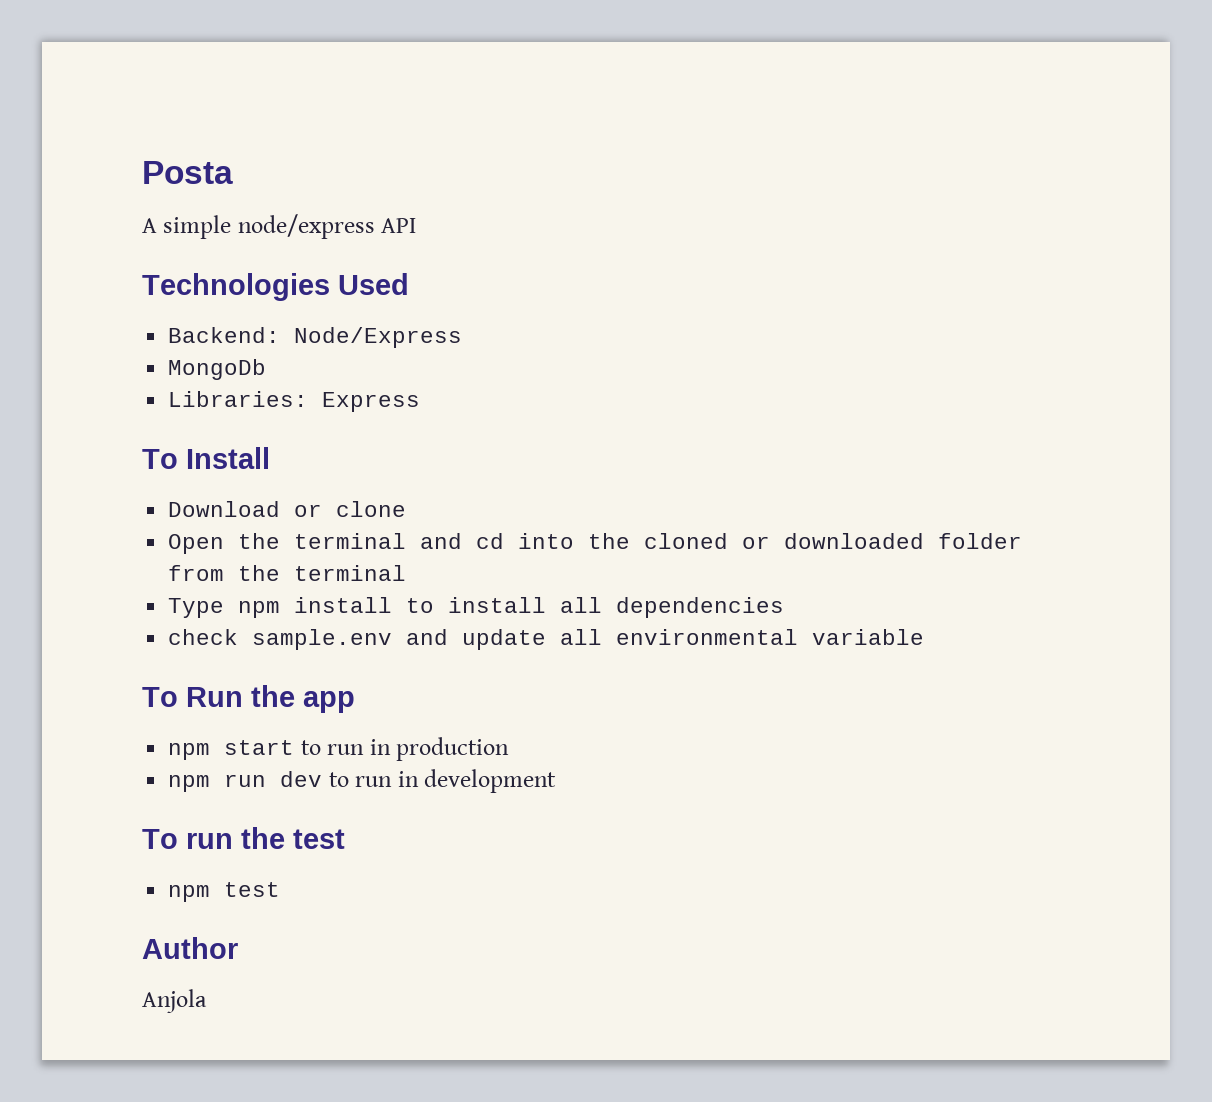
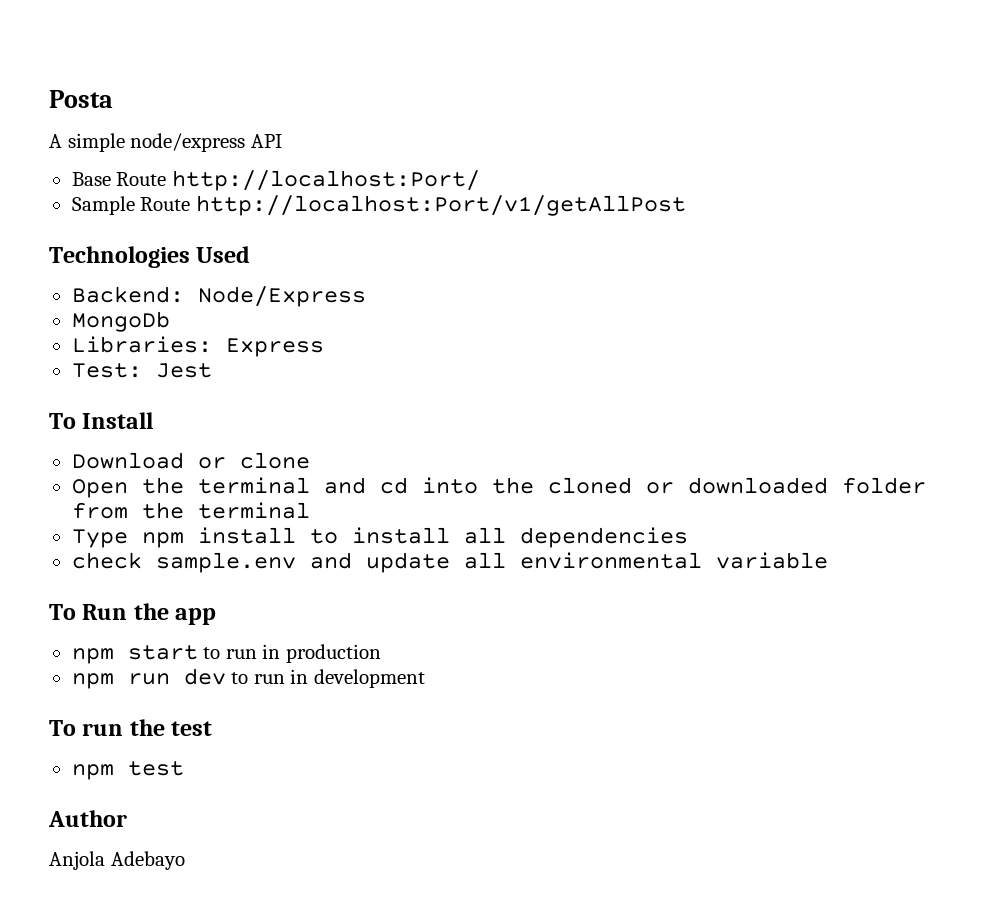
(417, 225) none -> [71,170,480,191] [71,195,686,216] // Base Route http://localhost:Port/ // Sample Route http://localhost:Port/v1/getAllPost
(421, 402) none -> [71,363,212,378] // Test: Jest
(207, 1001) none -> [110,851,185,870] Adebayo

